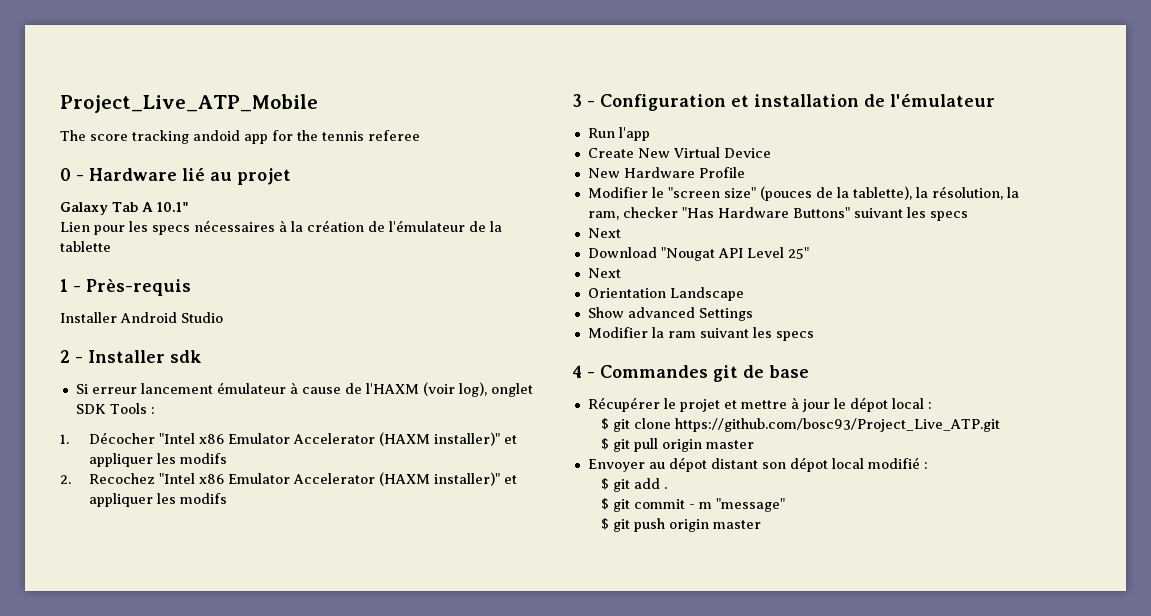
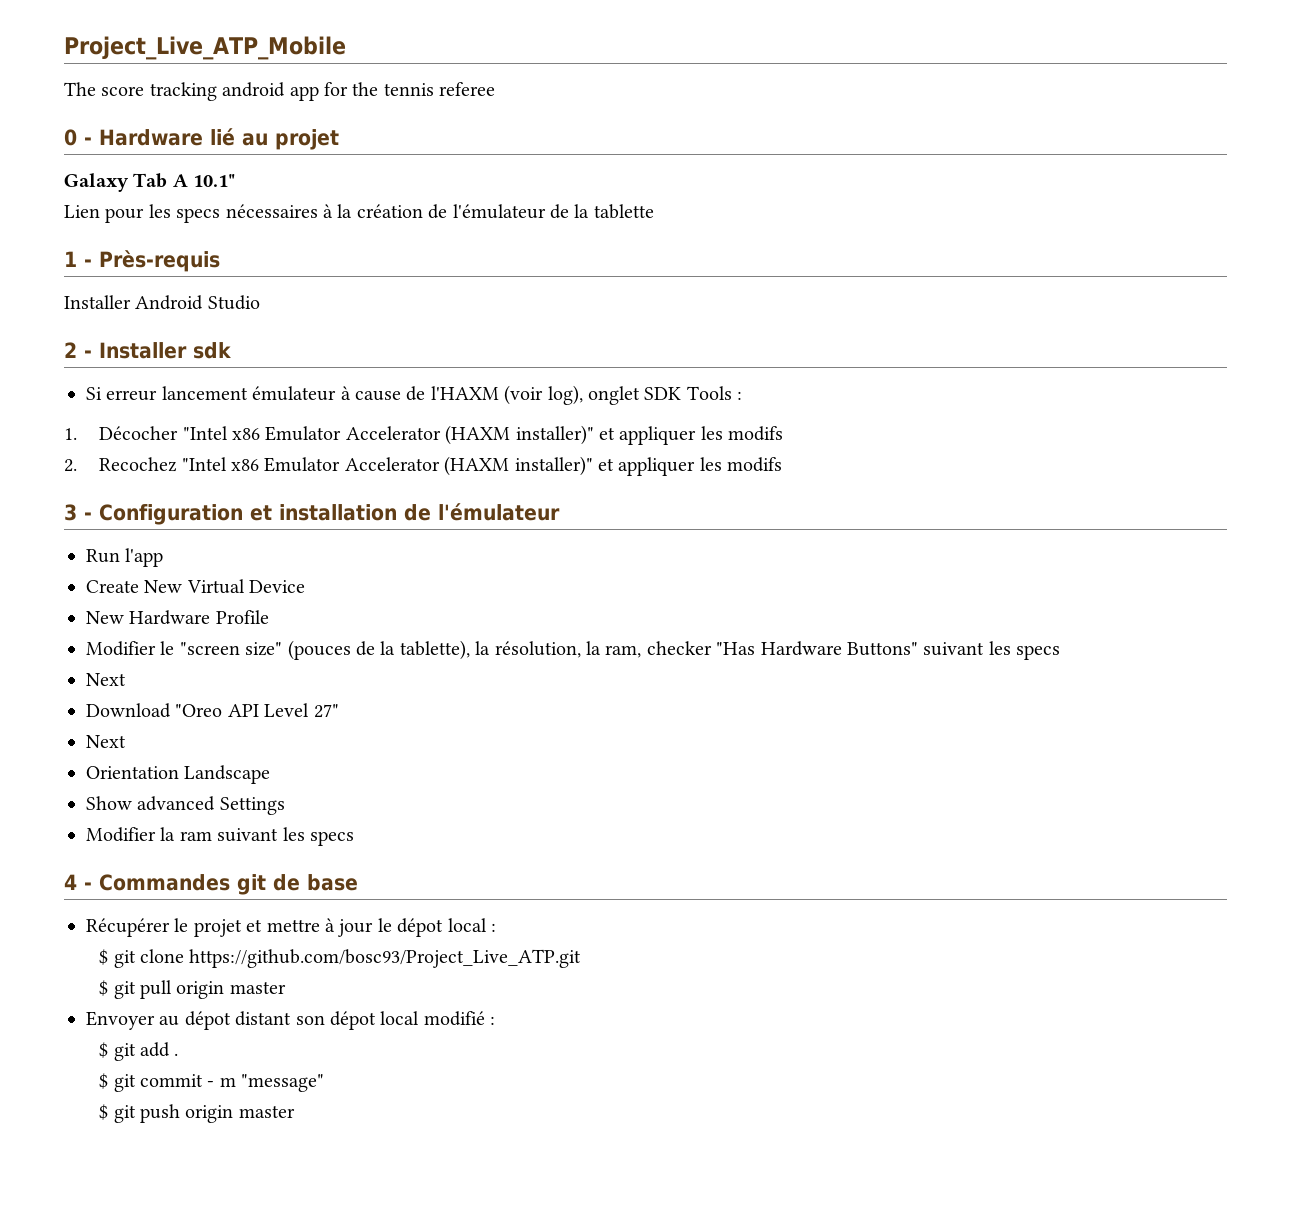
[193,130,240,141] andoid -> [222,82,286,97] android
[660,247,715,261] "Nougat -> [175,704,223,717] "Oreo
[787,247,809,259] 25" -> [313,704,339,718] 27"

